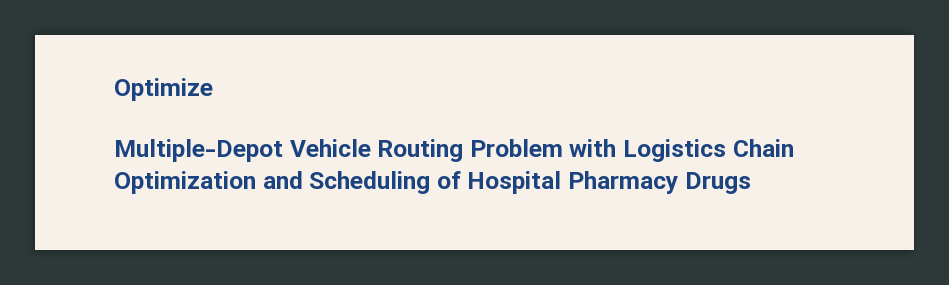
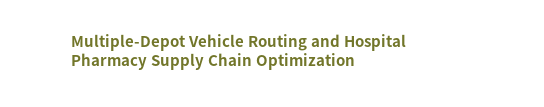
[114,78,213,101] Optimize // -> (71, 42) none
[469,139,794,162] [114,171,751,194] Problem with Logistics Chain Optimization and Scheduling of Hospital Pharmacy Drugs -> [311,34,407,51] [71,53,356,70] and Hospital Pharmacy Supply Chain Optimization

